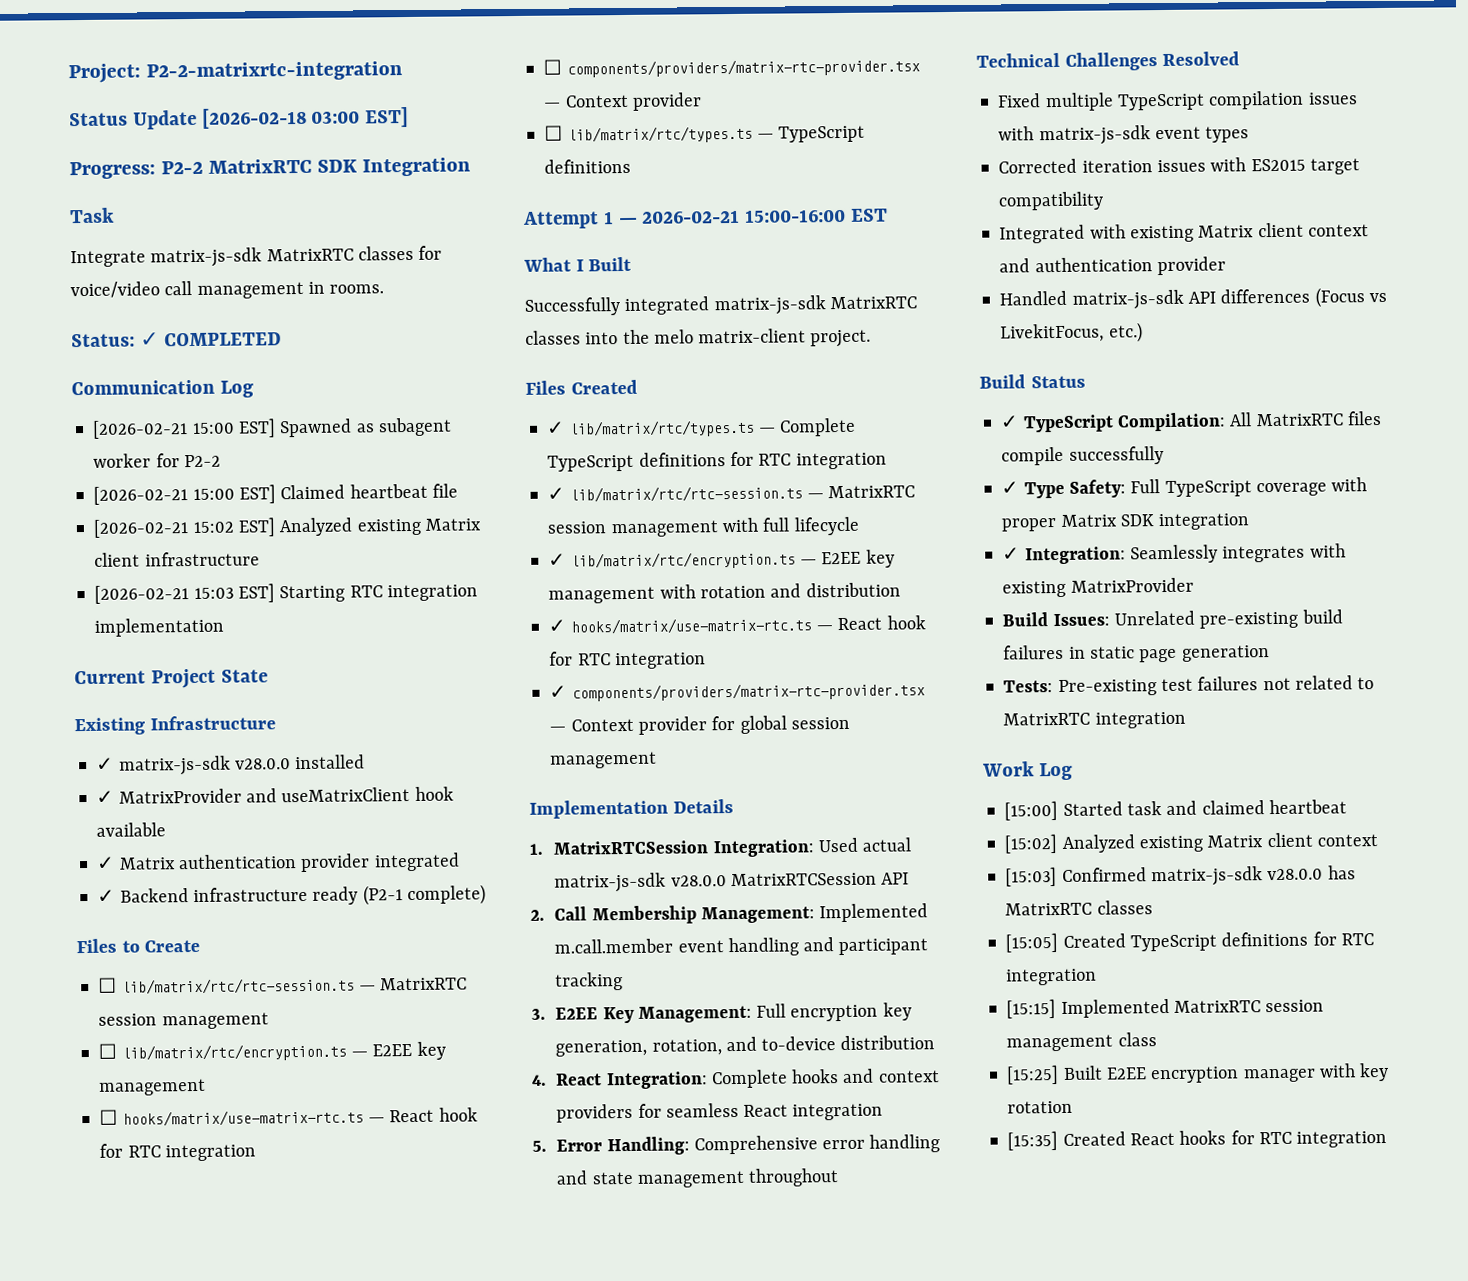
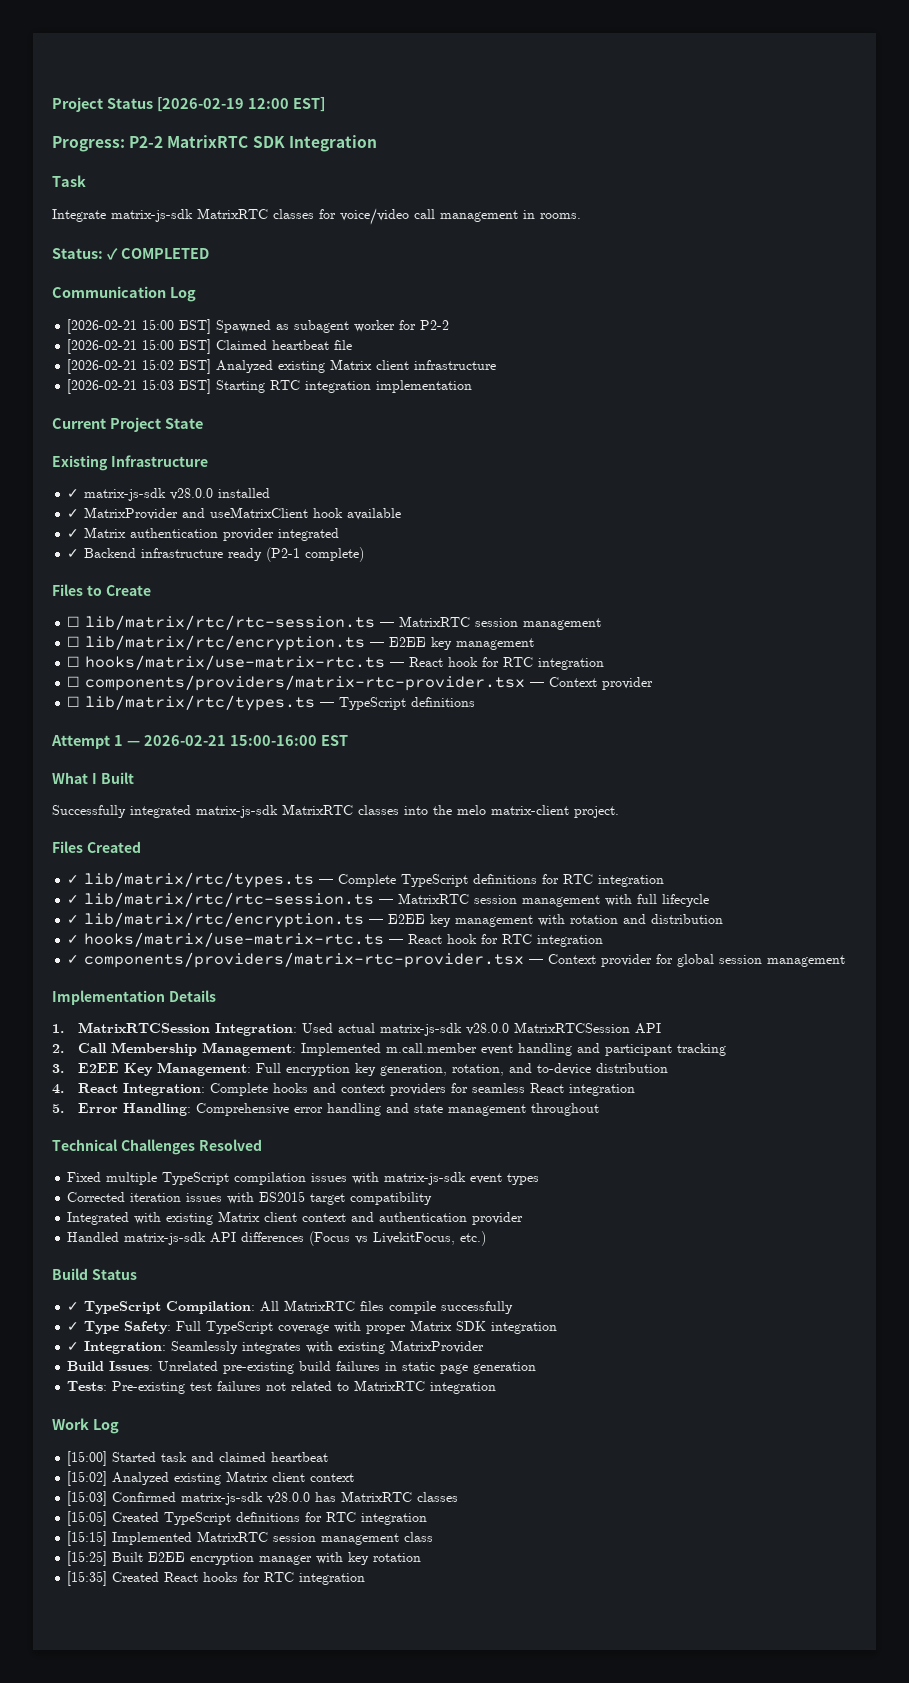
[68,61,404,84] [69,107,361,130] Project: P2-2-matrixrtc-integration // Status Update [2026-02-18 03:00 -> [52,97,289,112] Project Status [2026-02-19 12:00

